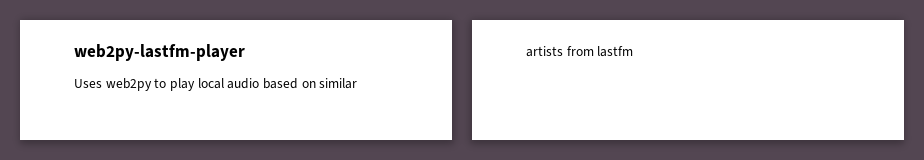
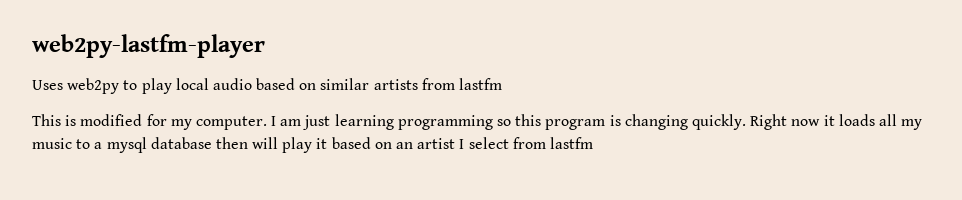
(634, 51) none -> [32,114,923,130] [32,137,593,153] // This is modified for my computer. I am just learning programming so this program is changing quickly. Right now it loads all my music to a mysql database then will play it based on an artist I select from lastfm

